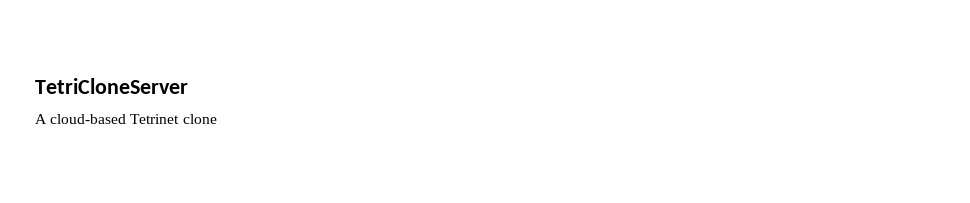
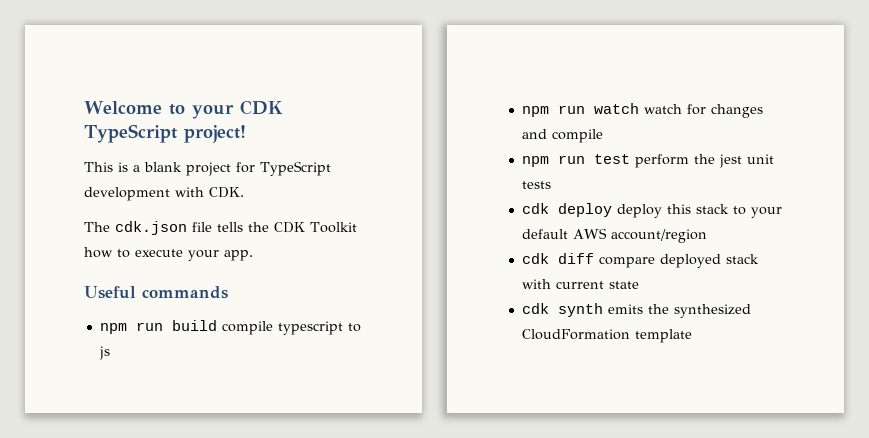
[35,78,188,94] [35,114,217,124] TetriCloneServer // A cloud-based Tetrinet clone -> [84,100,283,119] [84,124,246,143] [84,161,331,176] [84,187,244,201] [84,221,357,235] [84,247,253,261] [84,286,228,299] [99,320,361,335] [98,346,110,360] [521,103,763,118] [521,129,603,143] [521,154,774,168] [521,181,551,189] [521,203,782,218] [521,228,707,243] [521,253,759,268] [521,279,639,289] [521,303,751,318] [521,329,692,343] Welcome to your CDK TypeScript project! // This is a blank project for TypeScript development with CDK. // The cdk.json file tells the CDK Toolkit how to execute your app. // Useful commands // npm run build compile typescript to js // npm run watch watch for changes and compile // npm run test perform the jest unit tests // cdk deploy deploy this stack to your default AWS account/region // cdk diff compare deployed stack with current state // cdk synth emits the synthesized CloudFormation template

